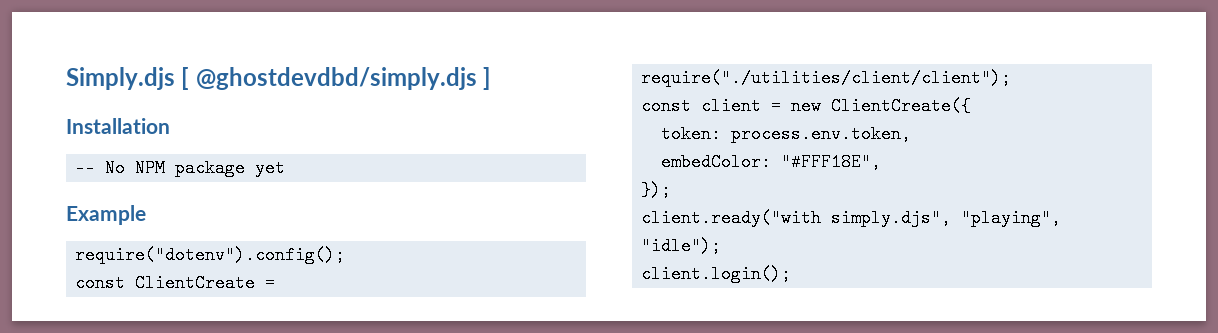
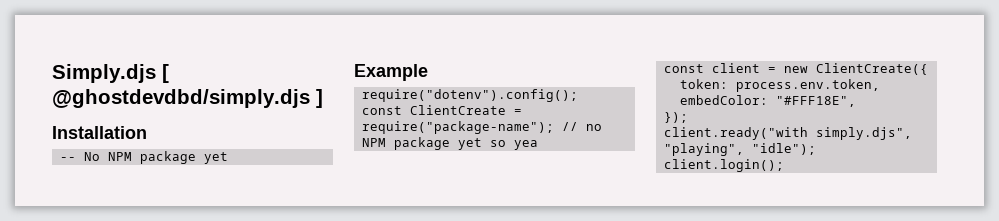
[641,69,1012,87] require("./utilities/client/client"); -> [361,121,602,134] [361,137,538,150] require("package-name"); // no NPM package yet so yea

